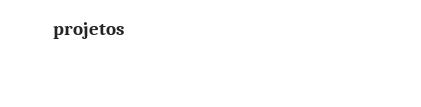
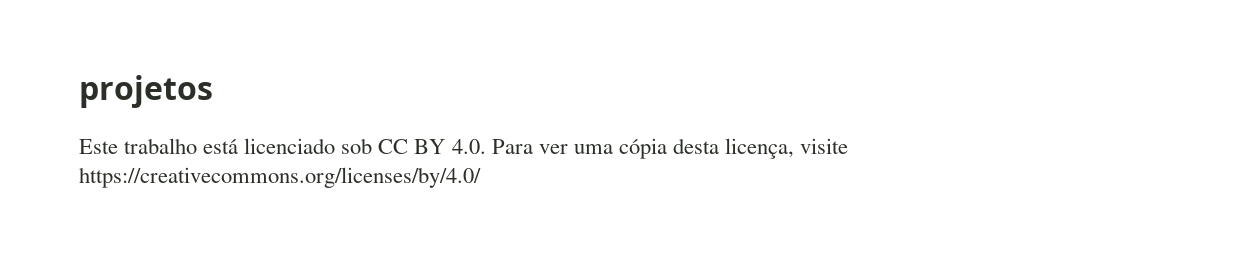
(124, 30) none -> [79,138,849,159] [79,167,481,188] // Este trabalho está licenciado sob CC BY 4.0. Para ver uma cópia desta licença, visite https://creativecommons.org/licenses/by/4.0/

